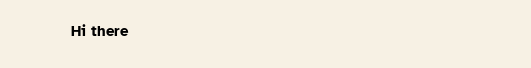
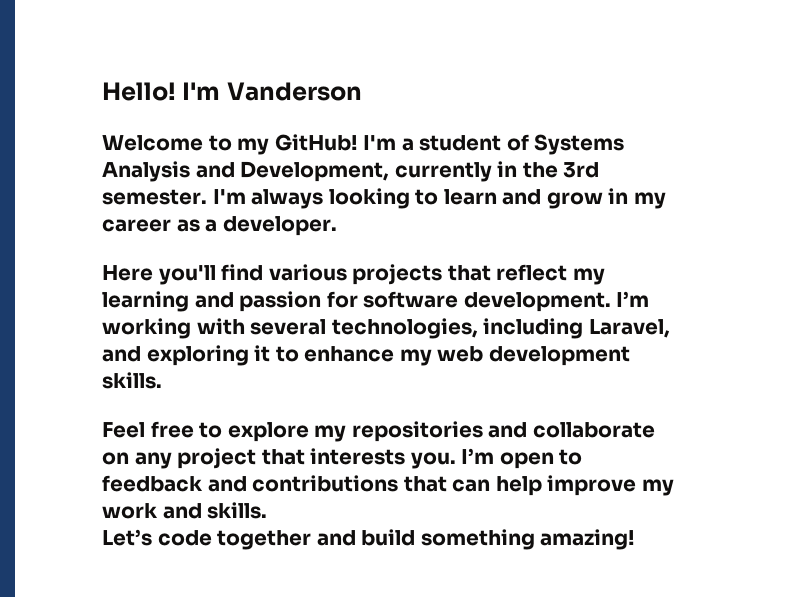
[71,24,129,36] Hi there -> [102,82,362,101] [102,134,625,155] [102,161,600,182] [102,188,666,209] [102,216,337,236] [102,264,605,285] [102,291,650,312] [102,318,670,339] [102,345,630,366] [102,372,162,389] [102,421,655,442] [102,448,583,469] [102,475,674,496] [102,502,268,519] [102,529,636,550] Hello! I'm Vanderson // Welcome to my GitHub! I'm a student of Systems Analysis and Development, currently in the 3rd semester. I'm always looking to learn and grow in my career as a developer. // Here you'll find various projects that reflect my learning and passion for software development. I’m working with several technologies, including Laravel, and exploring it to enhance my web development skills. // Feel free to explore my repositories and collaborate on any project that interests you. I’m open to feedback and contributions that can help improve my work and skills. // Let’s code together and build something amazing!

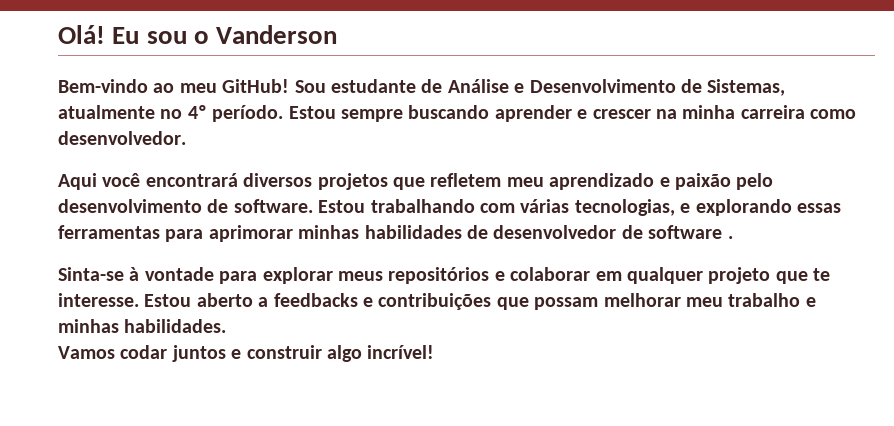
[102,82,362,101] [102,134,625,155] [102,161,600,182] [102,188,666,209] [102,216,337,236] [102,264,605,285] [102,291,650,312] [102,318,670,339] [102,345,630,366] [102,372,162,389] [102,421,655,442] [102,448,583,469] [102,475,674,496] [102,502,268,519] [102,529,636,550] Hello! I'm Vanderson // Welcome to my GitHub! I'm a student of Systems Analysis and Development, currently in the 3rd semester. I'm always looking to learn and grow in my career as a developer. // Here you'll find various projects that reflect my learning and passion for software development. I’m working with several technologies, including Laravel, and exploring it to enhance my web development skills. // Feel free to explore my repositories and collaborate on any project that interests you. I’m open to feedback and contributions that can help improve my work and skills. // Let’s code together and build something amazing! -> [58,25,338,44] [58,79,786,96] [58,105,857,122] [58,131,186,145] [58,173,774,190] [58,199,841,216] [58,225,733,242] [58,267,831,284] [58,293,816,310] [58,319,227,333] [58,345,435,362] Olá! Eu sou o Vanderson // Bem-vindo ao meu GitHub! Sou estudante de Análise e Desenvolvimento de Sistemas, atualmente no 4º período. Estou sempre buscando aprender e crescer na minha carreira como desenvolvedor. // Aqui você encontrará diversos projetos que refletem meu aprendizado e paixão pelo desenvolvimento de software. Estou trabalhando com várias tecnologias, e explorando essas ferramentas para aprimorar minhas habilidades de desenvolvedor de software . // Sinta-se à vontade para explorar meus repositórios e colaborar em qualquer projeto que te interesse. Estou aberto a feedbacks e contribuições que possam melhorar meu trabalho e minhas habilidades. // Vamos codar juntos e construir algo incrível!

